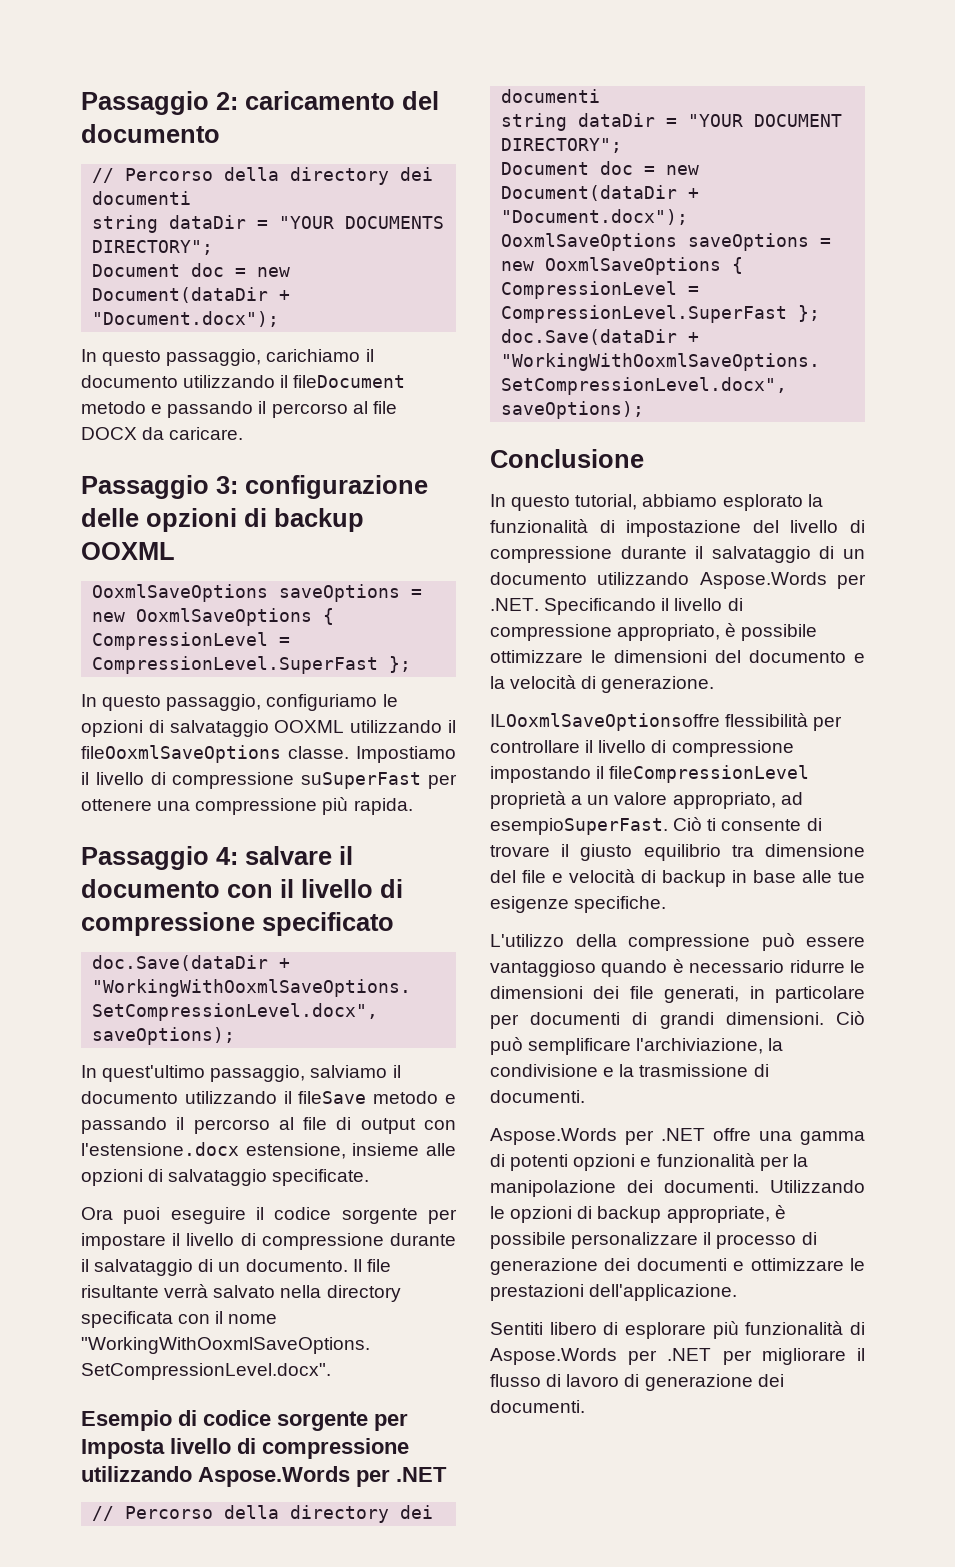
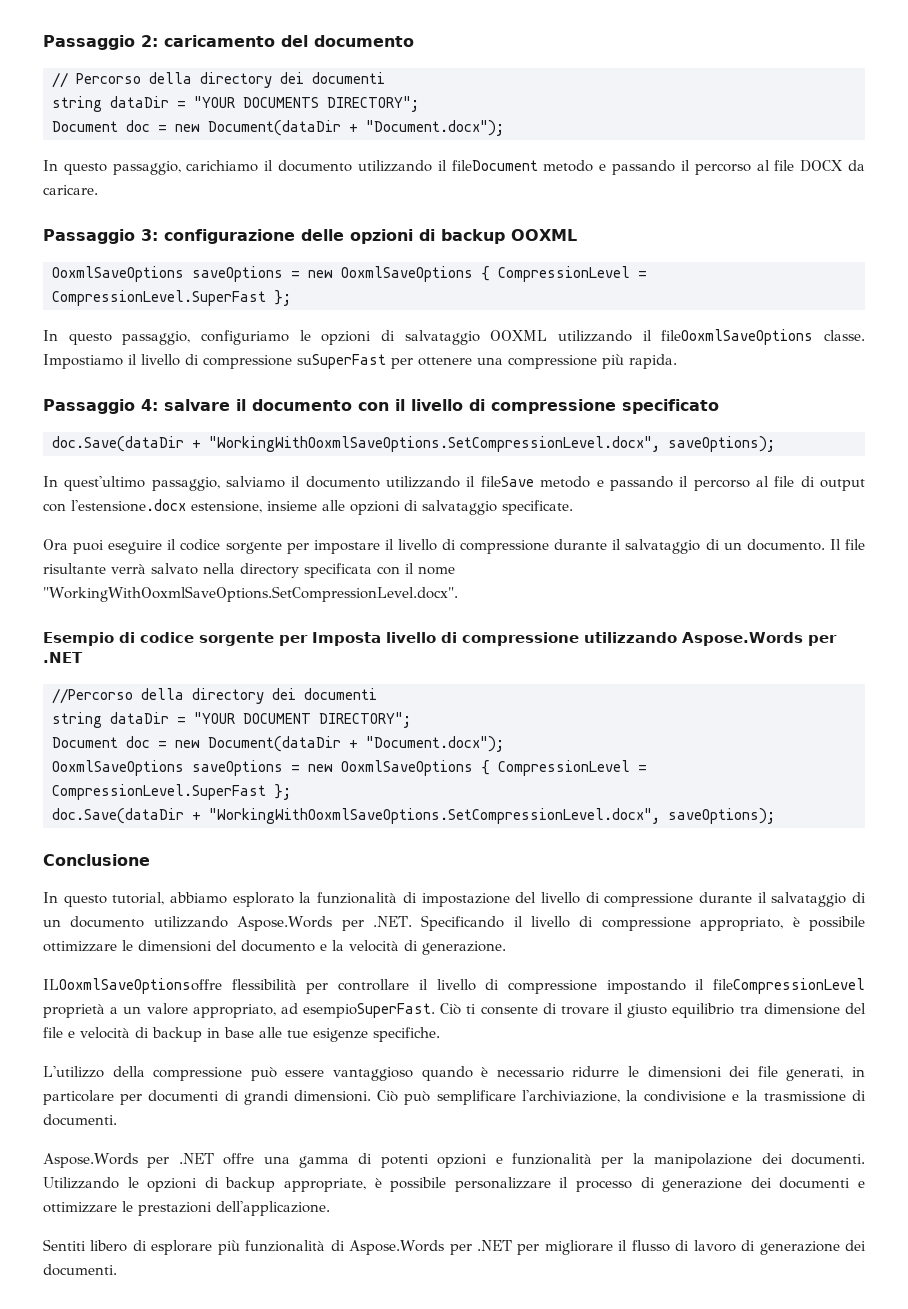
[92,1506,214,1521] // Percorso -> [52,688,133,704] //Percorso

